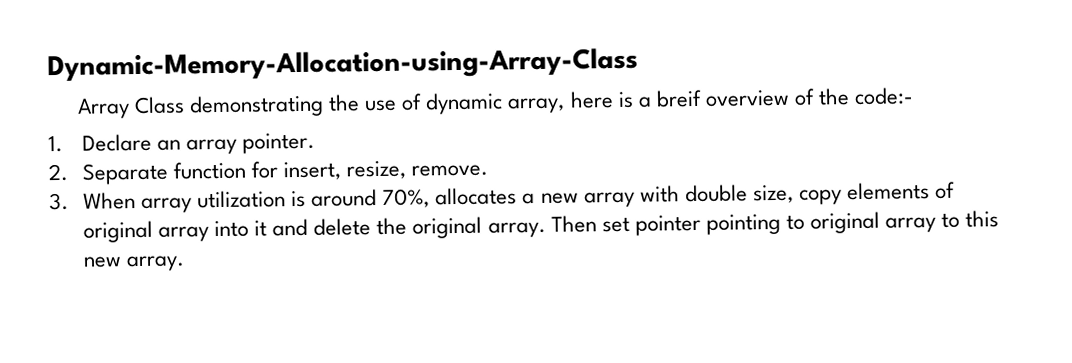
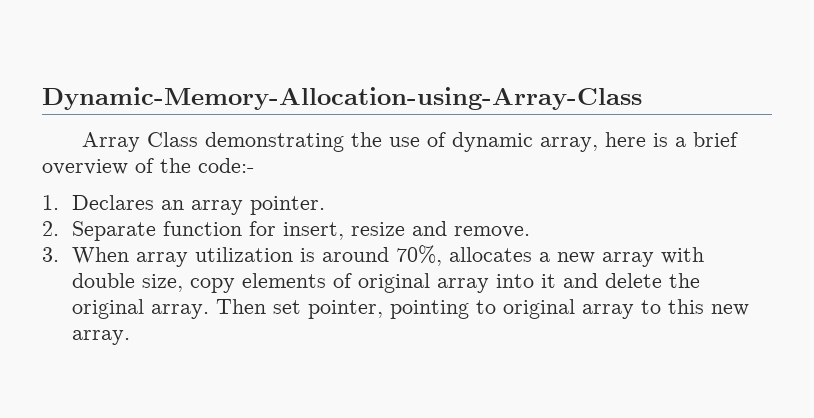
[655,89,702,108] breif -> [692,132,738,147] brief
[81,133,152,152] Declare -> [71,195,154,210] Declares
[346,160,407,180] resize, -> [350,221,447,236] resize and
[634,214,701,236] pointer -> [307,300,383,319] pointer,

